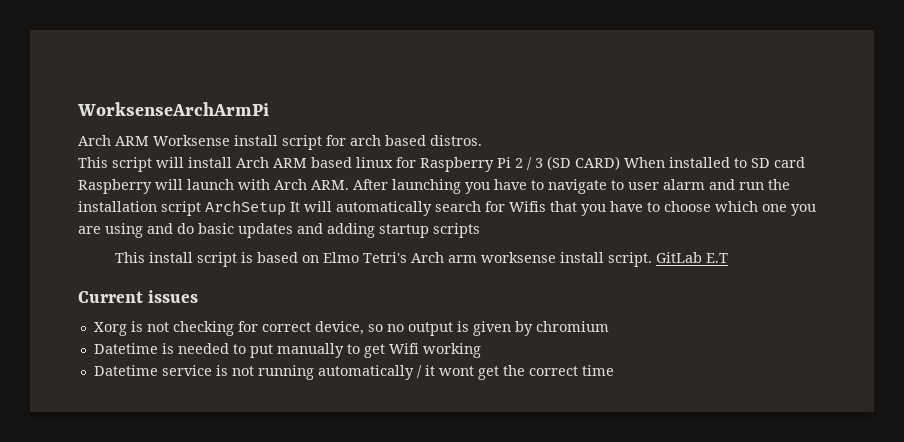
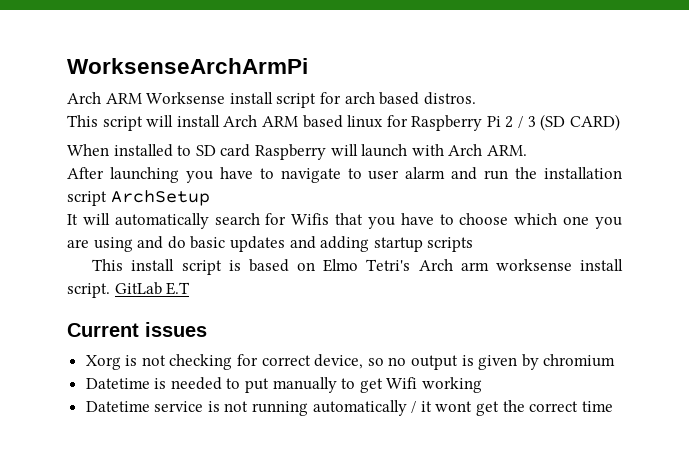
(620, 163) none -> (620, 122) //
(349, 185) none -> (527, 150) //
(286, 208) none -> (210, 198) //

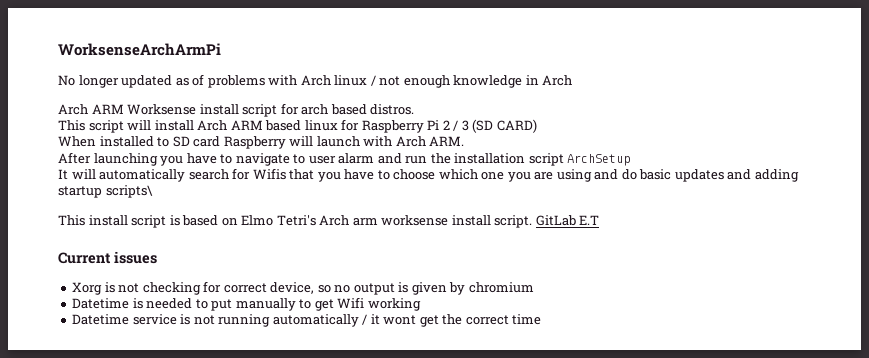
(308, 66) none -> [58,74,573,88] // No longer updated as of problems with Arch linux / not enough knowledge in Arch
[427,237,474,252] scripts -> [105,185,153,198] scripts\

